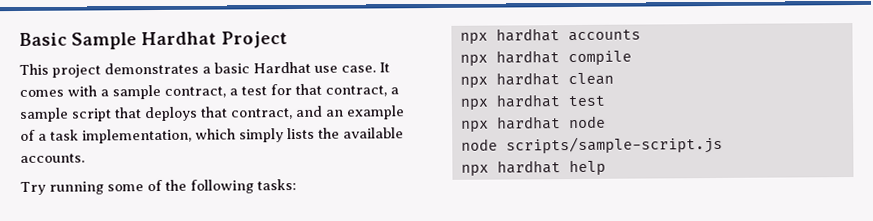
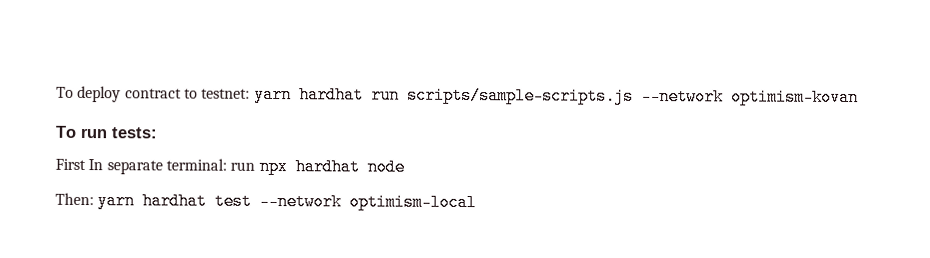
[19,31,288,50] [19,61,390,78] [19,83,399,100] [19,105,405,122] [20,127,404,144] [20,153,85,163] [20,179,297,195] [459,28,641,44] [459,50,632,66] [459,72,614,88] [459,94,605,110] [460,115,606,132] [460,135,723,155] [460,159,606,176] Basic Sample Hardhat Project // This project demonstrates a basic Hardhat use case. It comes with a sample contract, a test for that contract, a sample script that deploys that contract, and an example of a task implementation, which simply lists the available accounts. // Try running some of the following tasks: // npx hardhat accounts // npx hardhat compile // npx hardhat clean // npx hardhat test // npx hardhat node // node scripts/sample-script.js // npx hardhat help -> [56,85,859,107] [55,125,158,139] [55,157,405,176] [55,192,478,212] To deploy contract to testnet: yarn hardhat run scripts/sample-scripts.js --network optimism-kovan // To run tests: // First In separate terminal: run npx hardhat node // Then: yarn hardhat test --network optimism-local

